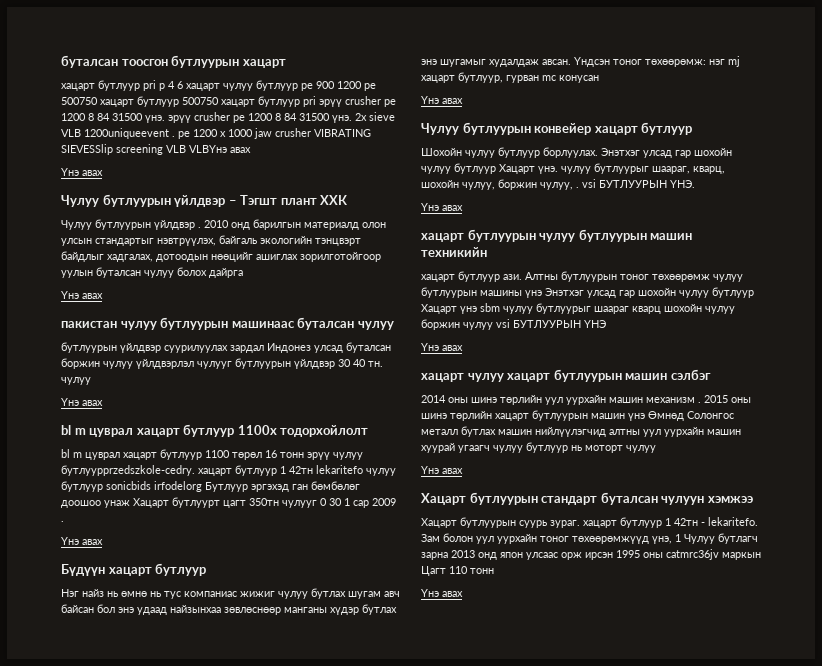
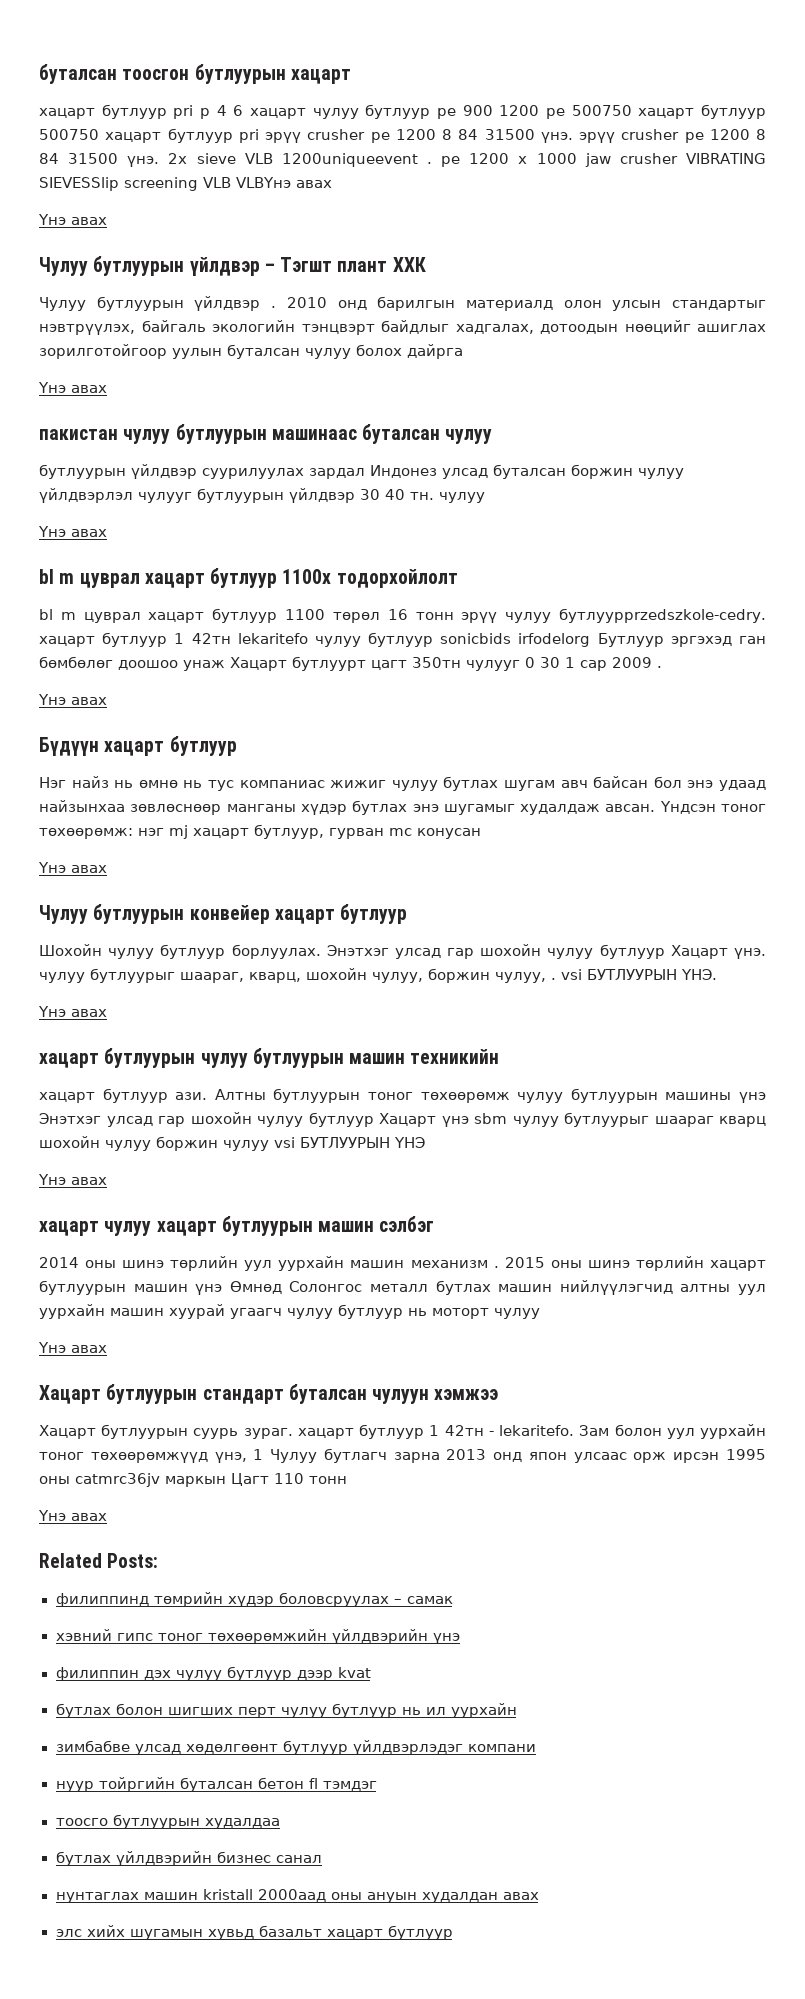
(463, 594) none -> [39,1553,159,1568] [55,1592,453,1607] [55,1629,460,1644] [55,1666,371,1681] [55,1703,517,1718] [55,1740,536,1755] [55,1777,377,1792] [55,1814,280,1829] [55,1851,322,1866] [55,1889,539,1903] [55,1925,453,1940] // Related Posts: // филиппинд төмрийн хүдэр боловсруулах – самак // хэвний гипс тоног төхөөрөмжийн үйлдвэрийн үнэ // филиппин дэх чулуу бутлуур дээр kvat // бутлах болон шигших перт чулуу бутлуур нь ил уурхайн // зимбабве улсад хөдөлгөөнт бутлуур үйлдвэрлэдэг компани // нуур тойргийн буталсан бетон fl тэмдэг // тоосго бутлуурын худалдаа // бутлах үйлдвэрийн бизнес санал // нунтаглах машин kristall 2000аад оны ануын худалдан авах // элс хийх шугамын хувьд базальт хацарт бутлуур

